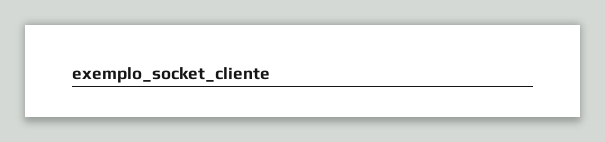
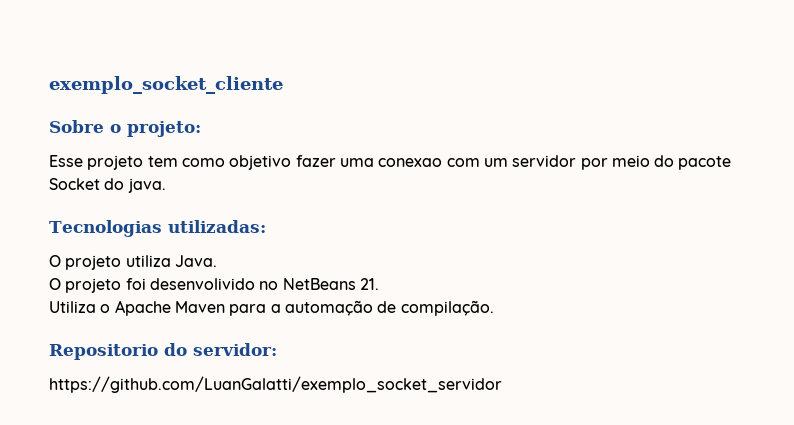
(270, 75) none -> [49,120,201,137] [49,155,732,170] [49,178,166,193] [49,220,266,237] [49,255,217,270] [49,278,379,293] [49,300,494,316] [49,343,277,360] [49,376,502,393] // Sobre o projeto: // Esse projeto tem como objetivo fazer uma conexao com um servidor por meio do pacote Socket do java. // Tecnologias utilizadas: // O projeto utiliza Java. // O projeto foi desenvolivido no NetBeans 21. // Utiliza o Apache Maven para a automação de compilação. // Repositorio do servidor: // https://github.com/LuanGalatti/exemplo_socket_servidor

